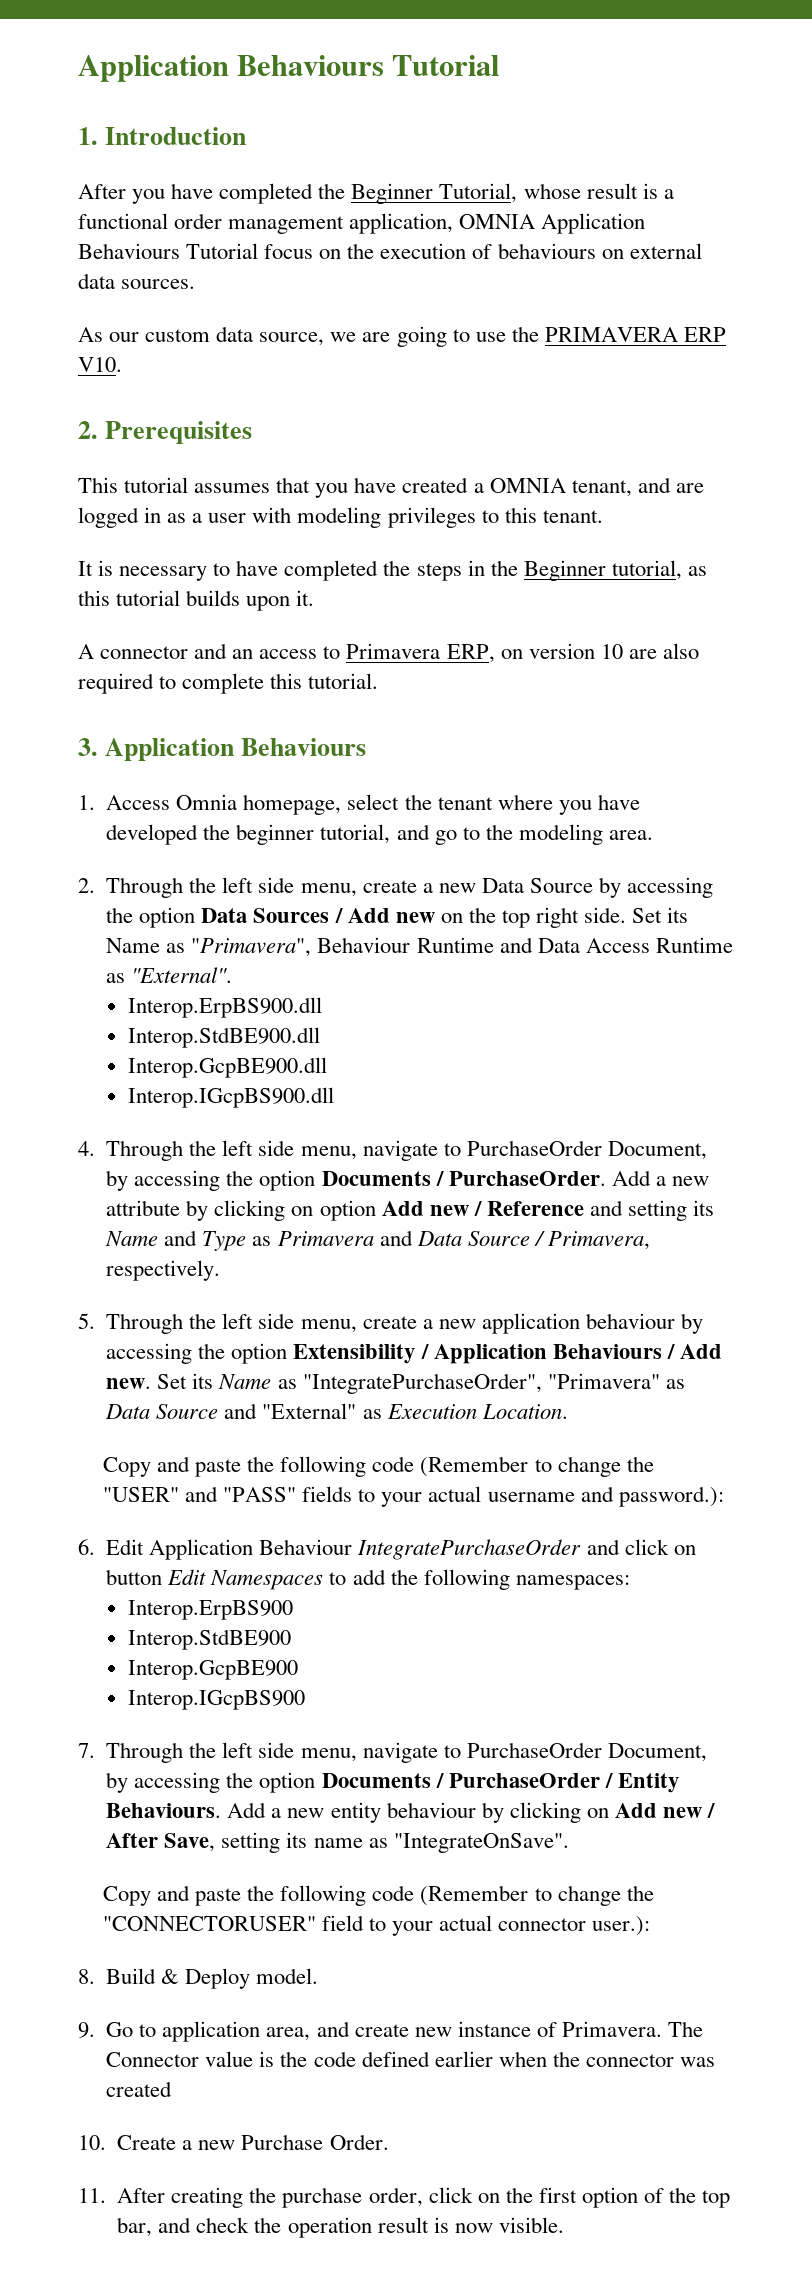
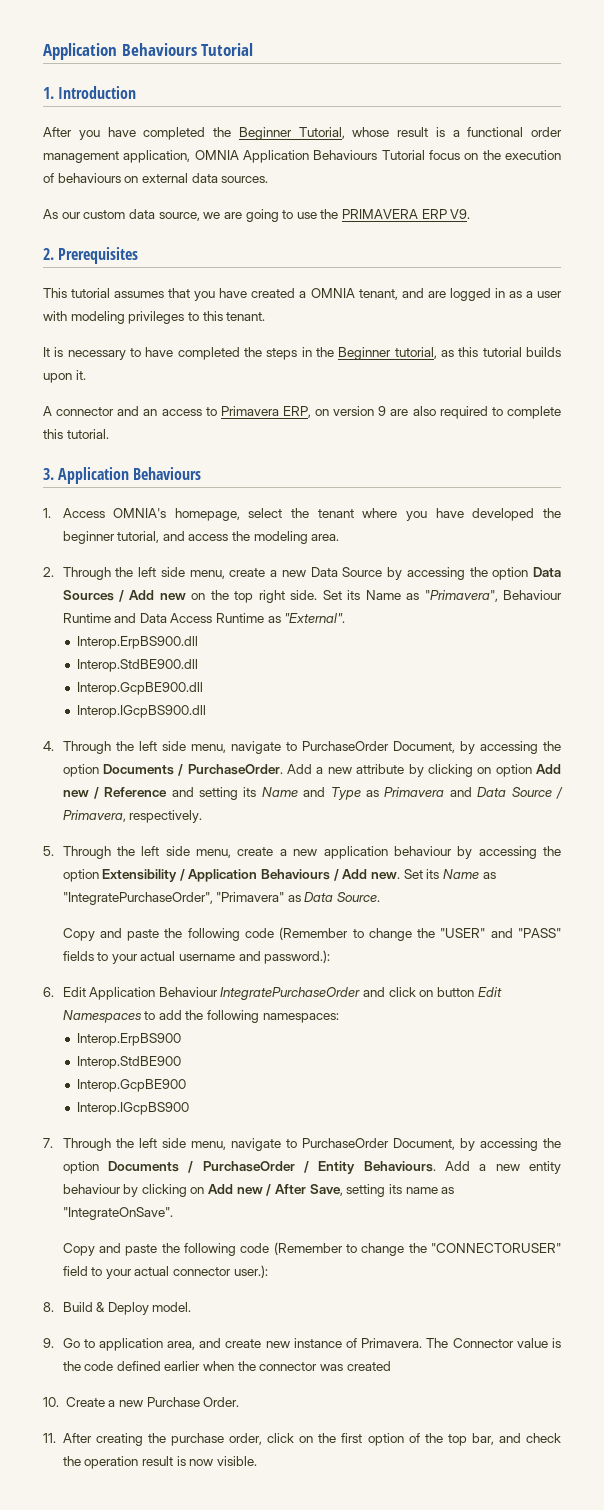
[78,357,122,372] V10. -> [450,209,471,219] V9.
[600,644,623,659] 10 -> [378,406,387,416] 9
[176,794,238,810] Omnia -> [113,508,167,518] OMNIA's
[434,827,480,845] go to -> [188,534,229,541] access
[156,1403,568,1419] Source and "External" as Execution Location. -> [337,892,381,902] Source.

